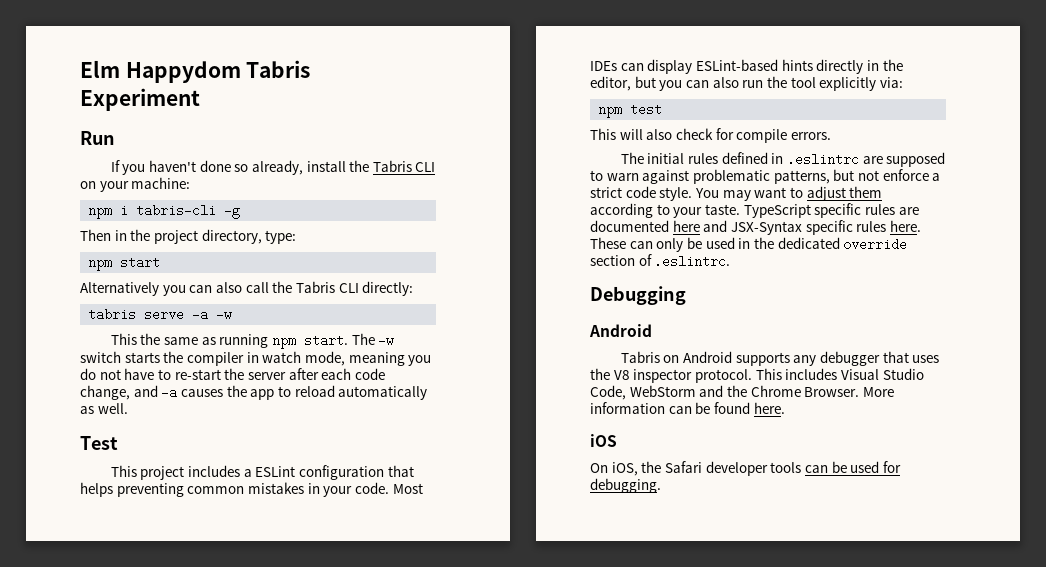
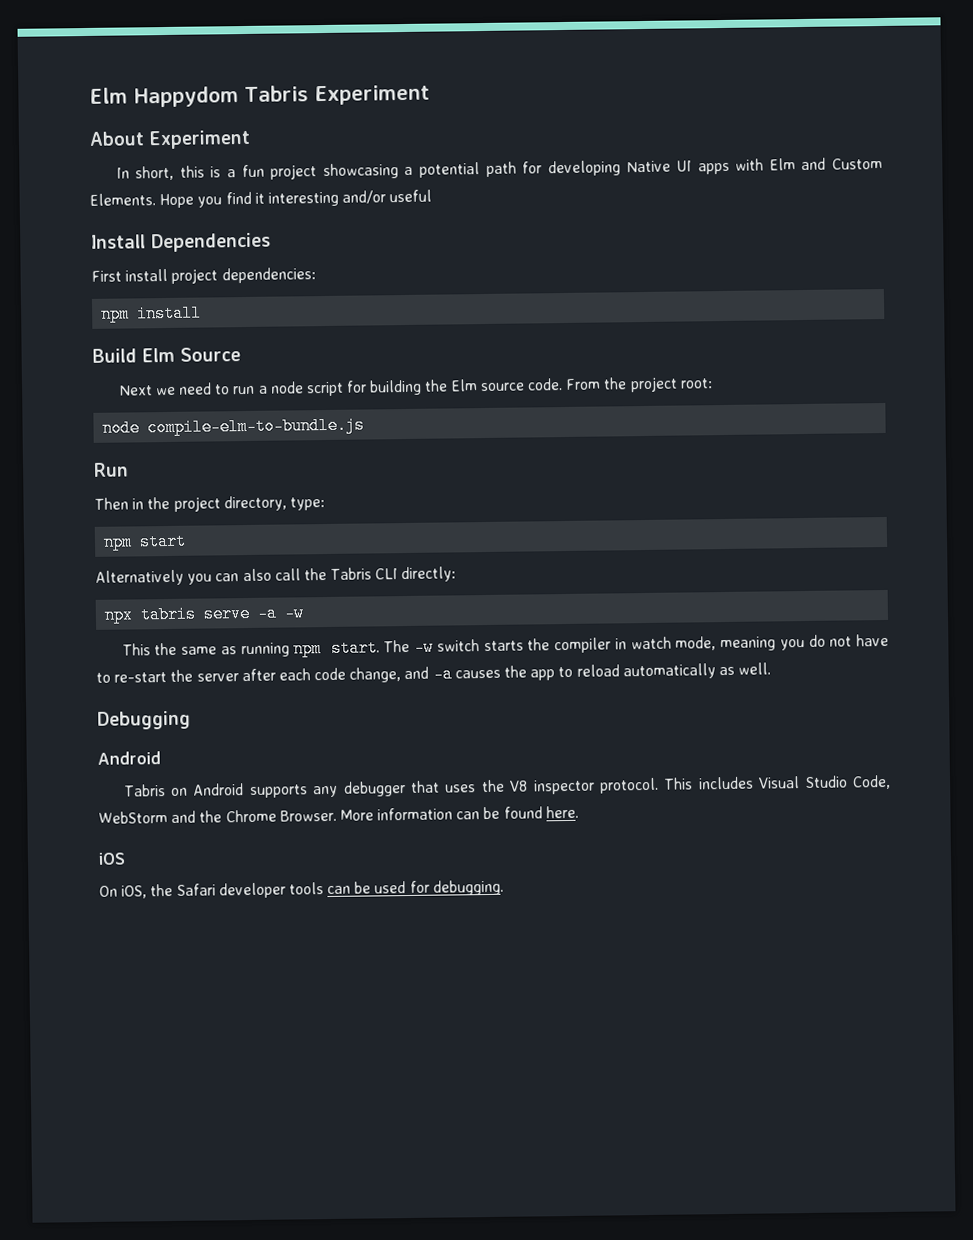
[80,131,115,145] [110,160,436,175] [80,177,191,192] [88,204,241,219] Run // If you haven't done so already, install the Tabris CLI on your machine: // npm i tabris-cli -g -> [89,129,251,150] [115,157,884,181] [90,189,433,209] [91,232,271,253] [91,267,316,284] [101,304,203,323] [92,347,241,363] [118,376,713,397] [102,416,366,437] [93,462,129,477] About Experiment // In short, this is a fun project showcasing a potential path for developing Native UI apps with Elm and Custom Elements. Hope you find it interesting and/or useful // Install Dependencies // First install project dependencies: // npm install // Build Elm Source // Next we need to run a node script for building the Elm source code. From the project root: // node compile-elm-to-bundle.js // Run
(414, 288) none -> [104,606,135,624] npx
[80,436,118,450] [110,465,414,480] [80,482,423,497] [590,59,903,74] [590,76,903,91] [598,103,663,118] [590,128,831,143] [620,152,946,167] [590,169,941,184] [590,186,883,201] [590,203,919,218] [590,220,921,235] [590,237,908,252] [590,254,731,268] // Test // This project includes a ESLint configuration that helps preventing common mistakes in your code. Most IDEs can display ESLint-based hints directly in the editor, but you can also run the tool explicitly via: // npm test // This will also check for compile errors. // The initial rules defined in .eslintrc are supposed to warn against problematic patterns, but not enforce a strict code style. You may want to adjust them according to your taste. TypeScript specific rules are documented here and JSX-Syntax specific rules here. These can only be used in the dedicated override section of .eslintrc. -> (772, 668) none

